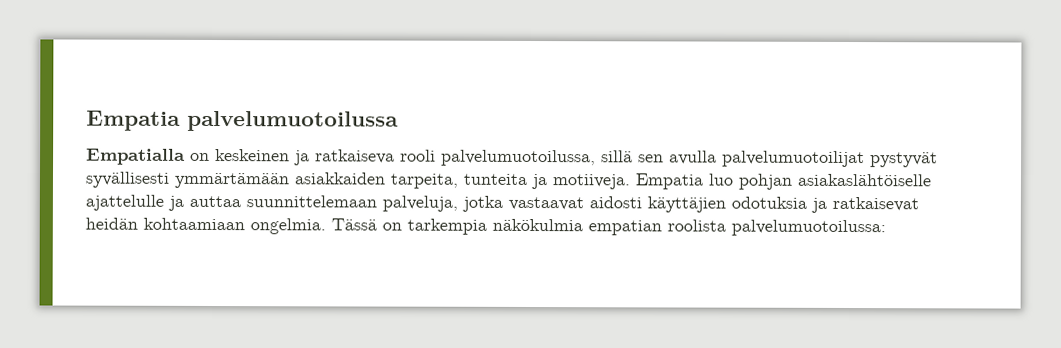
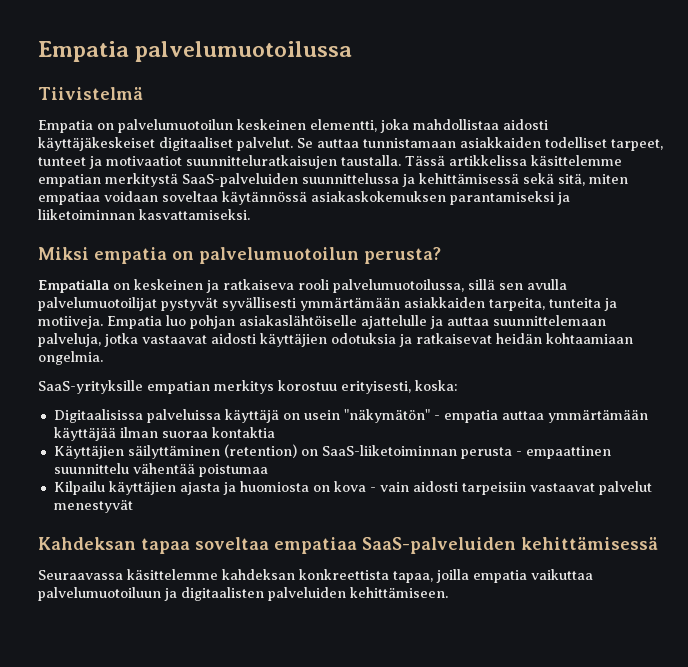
(399, 121) none -> [38,87,143,100] [38,119,548,133] [38,137,663,151] [38,155,622,169] [38,173,628,187] [38,191,570,205] [38,209,250,220] [38,247,441,264] // Tiivistelmä // Empatia on palvelumuotoilun keskeinen elementti, joka mahdollistaa aidosti käyttäjäkeskeiset digitaaliset palvelut. Se auttaa tunnistamaan asiakkaiden todelliset tarpeet, tunteet ja motivaatiot suunnitteluratkaisujen taustalla. Tässä artikkelissa käsittelemme empatian merkitystä SaaS-palveluiden suunnittelussa ja kehittämisessä sekä sitä, miten empatiaa voidaan soveltaa käytännössä asiakaskokemuksen parantamiseksi ja liiketoiminnan kasvattamiseksi. // Miksi empatia on palvelumuotoilun perusta?
[331,218,886,237] Tässä on tarkempia näkökulmia empatian roolista palvelumuotoilussa: -> [38,380,458,394] [53,409,648,423] [53,427,275,441] [53,444,611,459] [53,463,268,477] [53,481,652,495] [53,499,133,513] [38,537,658,554] [38,569,593,583] [38,587,448,601] // SaaS-yrityksille empatian merkitys korostuu erityisesti, koska: // Digitaalisissa palveluissa käyttäjä on usein "näkymätön" - empatia auttaa ymmärtämään käyttäjää ilman suoraa kontaktia // Käyttäjien säilyttäminen (retention) on SaaS-liiketoiminnan perusta - empaattinen suunnittelu vähentää poistumaa // Kilpailu käyttäjien ajasta ja huomiosta on kova - vain aidosti tarpeisiin vastaavat palvelut menestyvät // Kahdeksan tapaa soveltaa empatiaa SaaS-palveluiden kehittämisessä // Seuraavassa käsittelemme kahdeksan konkreettista tapaa, joilla empatia vaikuttaa palvelumuotoiluun ja digitaalisten palveluiden kehittämiseen.

